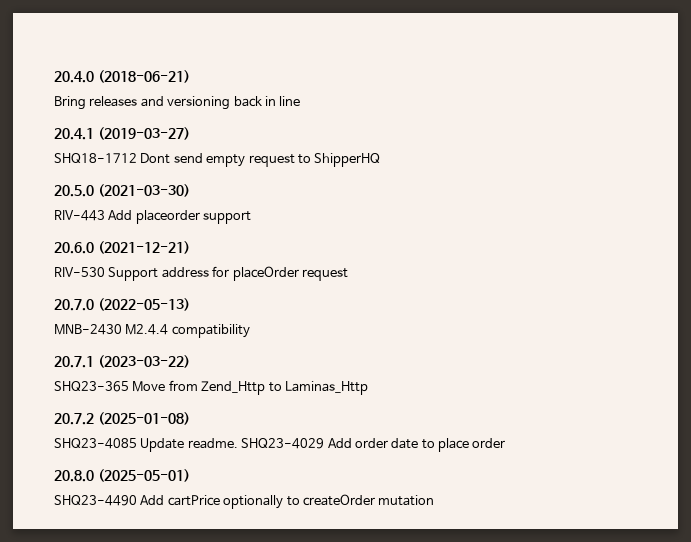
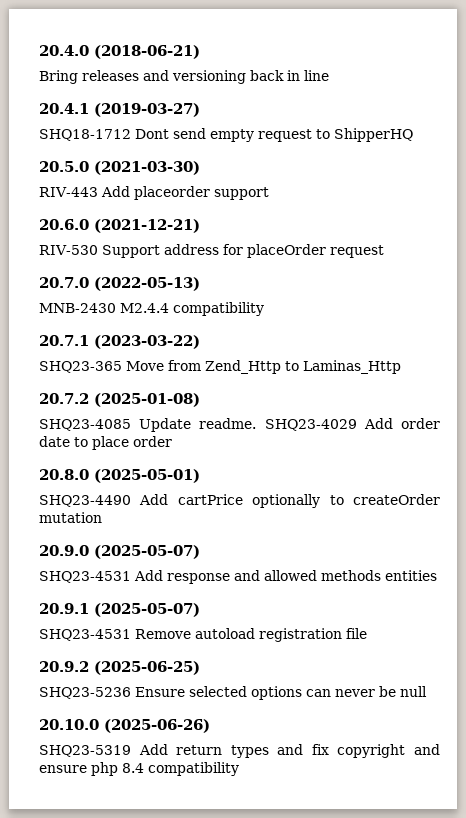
(435, 500) none -> [39,545,200,559] [39,570,437,584] [39,603,200,617] [39,628,367,642] [39,661,200,675] [39,686,427,700] [39,719,210,733] [39,744,440,758] [39,762,239,776] // 20.9.0 (2025-05-07) // SHQ23-4531 Add response and allowed methods entities // 20.9.1 (2025-05-07) // SHQ23-4531 Remove autoload registration file // 20.9.2 (2025-06-25) // SHQ23-5236 Ensure selected options can never be null // 20.10.0 (2025-06-26) // SHQ23-5319 Add return types and fix copyright and ensure php 8.4 compatibility

